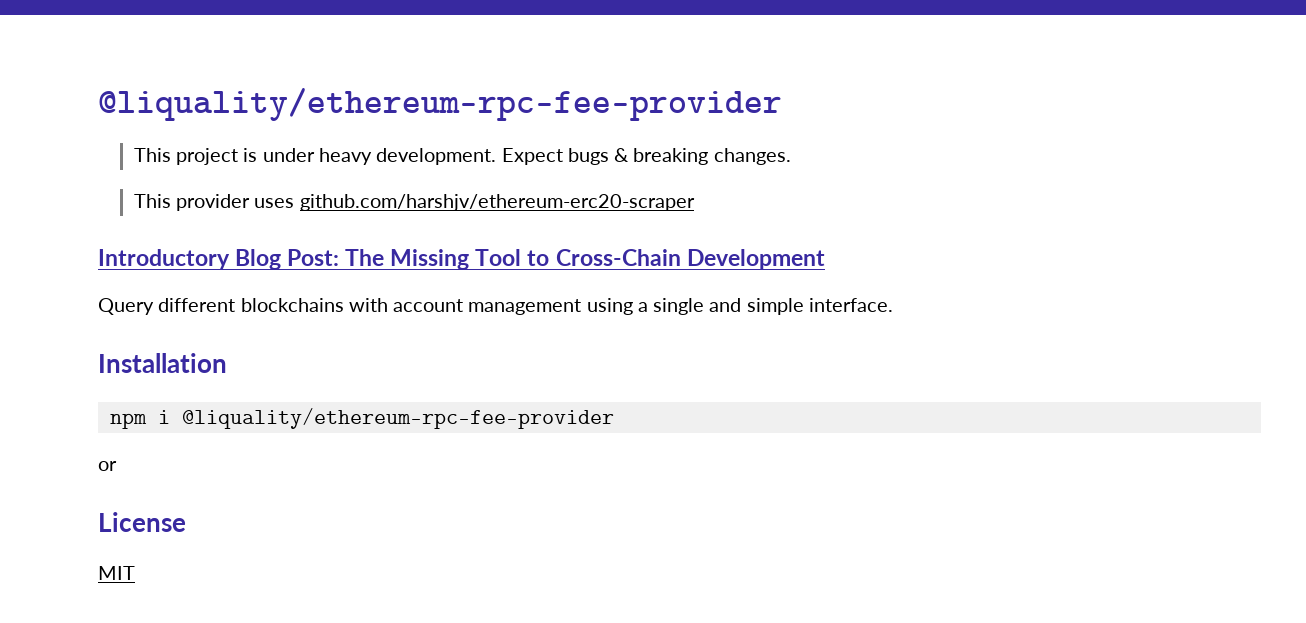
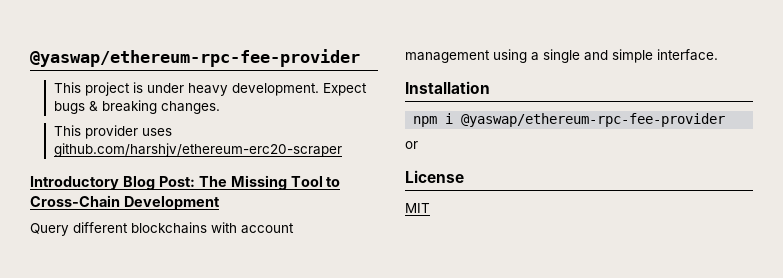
[98,88,782,121] @liquality/ethereum-rpc-fee-provider -> [30,49,360,67] @yaswap/ethereum-rpc-fee-provider
[181,408,614,429] @liquality/ethereum-rpc-fee-provider -> [461,113,726,127] @yaswap/ethereum-rpc-fee-provider

